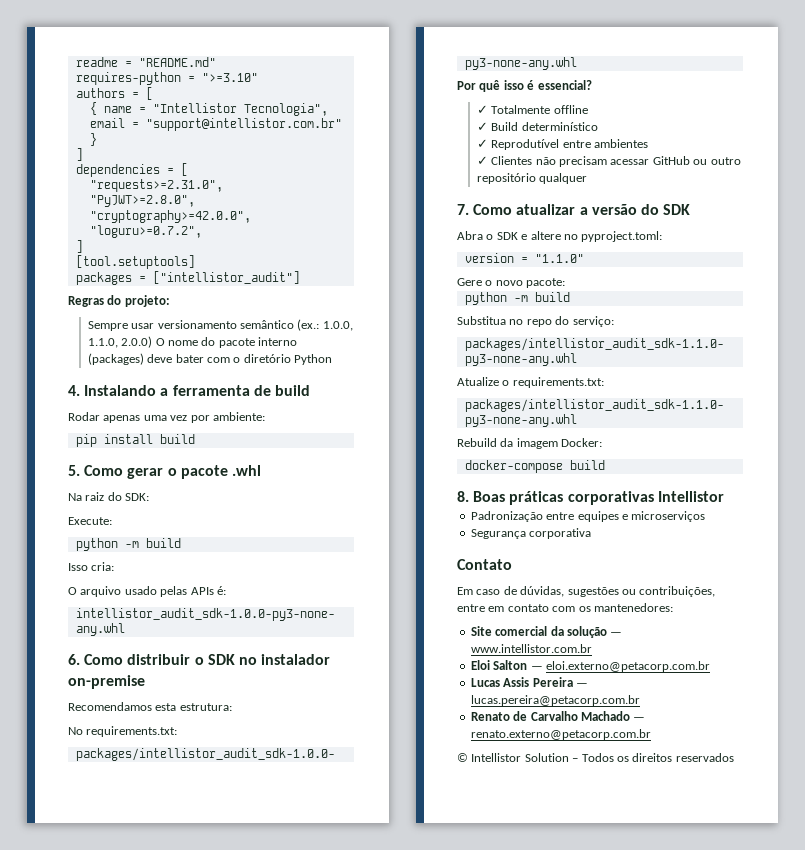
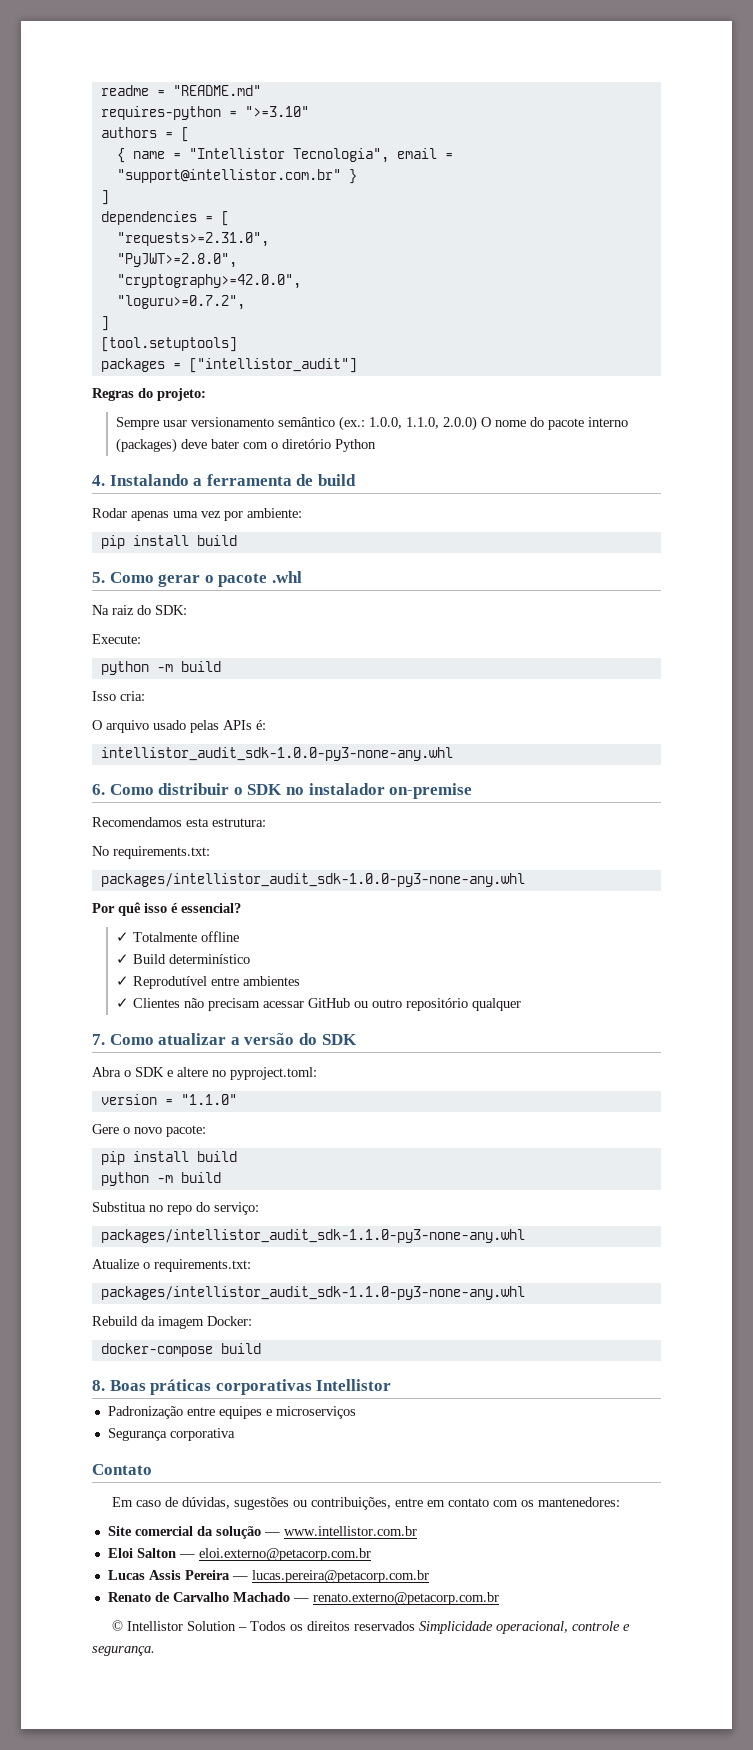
(566, 283) none -> [100,1151,237,1165] // pip install build
(734, 757) none -> [418,1621,630,1634] [92,1646,155,1656] Simplicidade operacional, controle e segurança.

